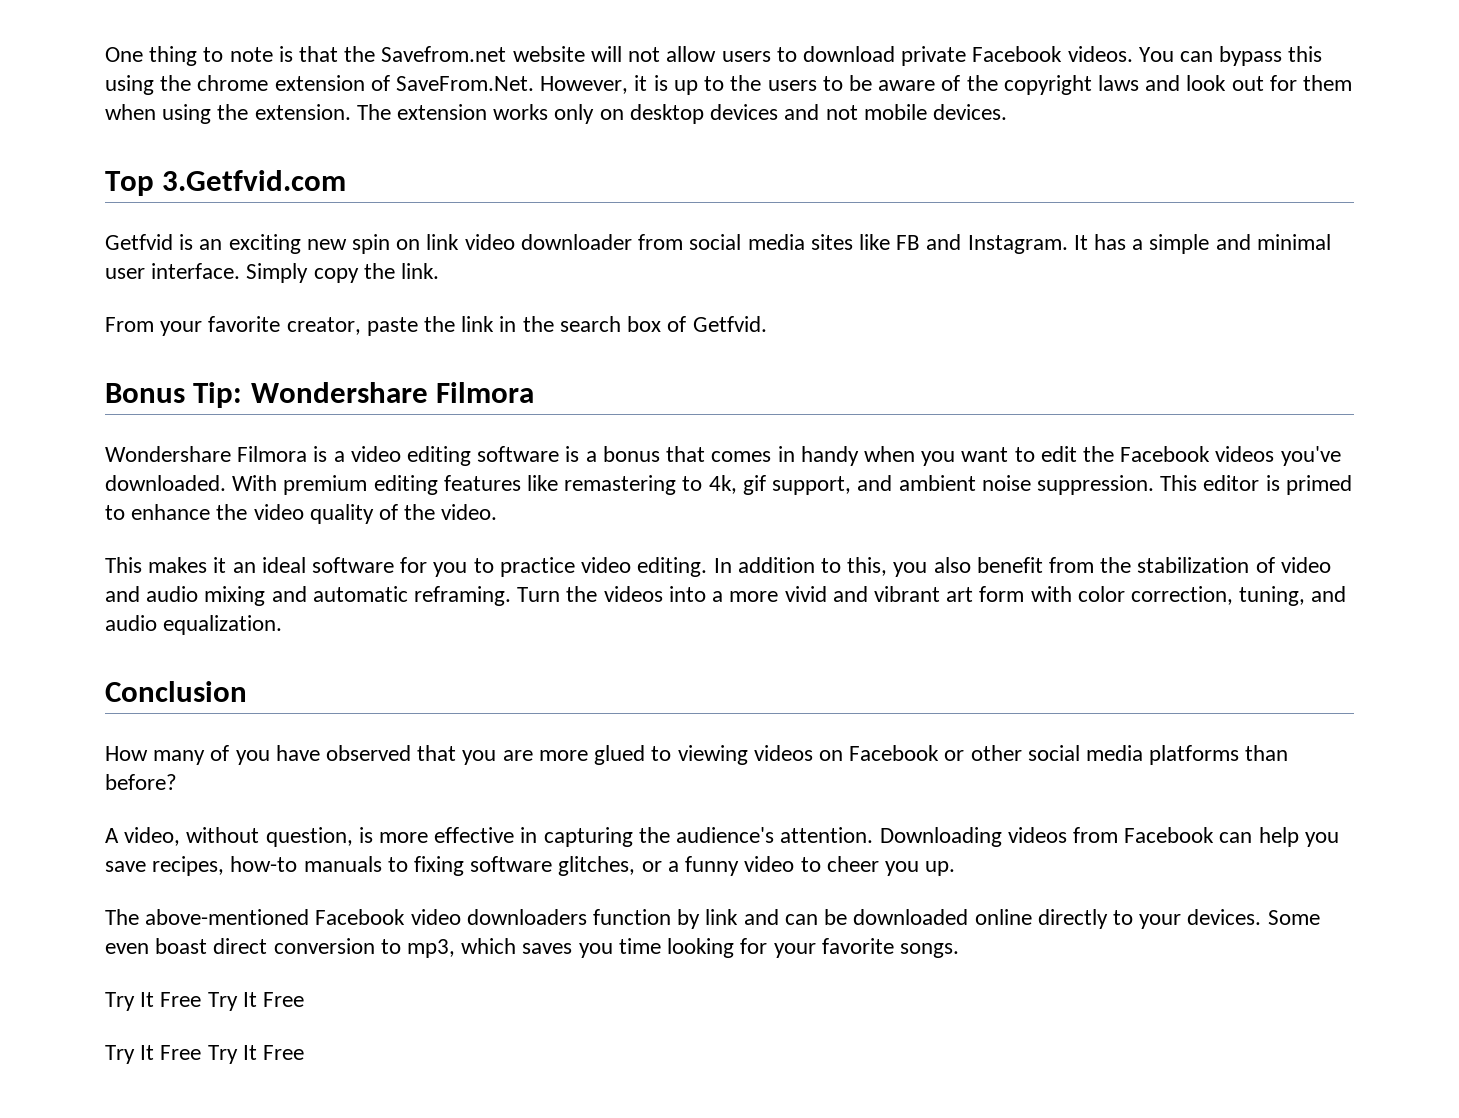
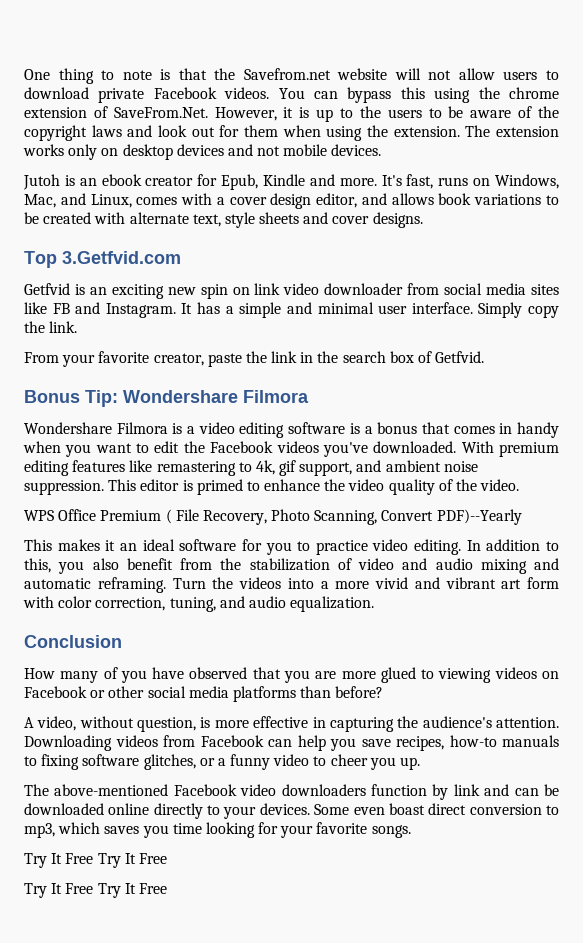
(1007, 112) none -> [23,174,559,190] [24,193,559,209] [24,212,423,228] // Jutoh is an ebook creator for Epub, Kindle and more. It's fast, runs on Windows, Mac, and Linux, comes with a cover design editor, and allows book variations to be created with alternate text, style sheets and cover designs.
(498, 512) none -> [24,509,522,525] // WPS Office Premium ( File Recovery, Photo Scanning, Convert PDF)--Yearly

